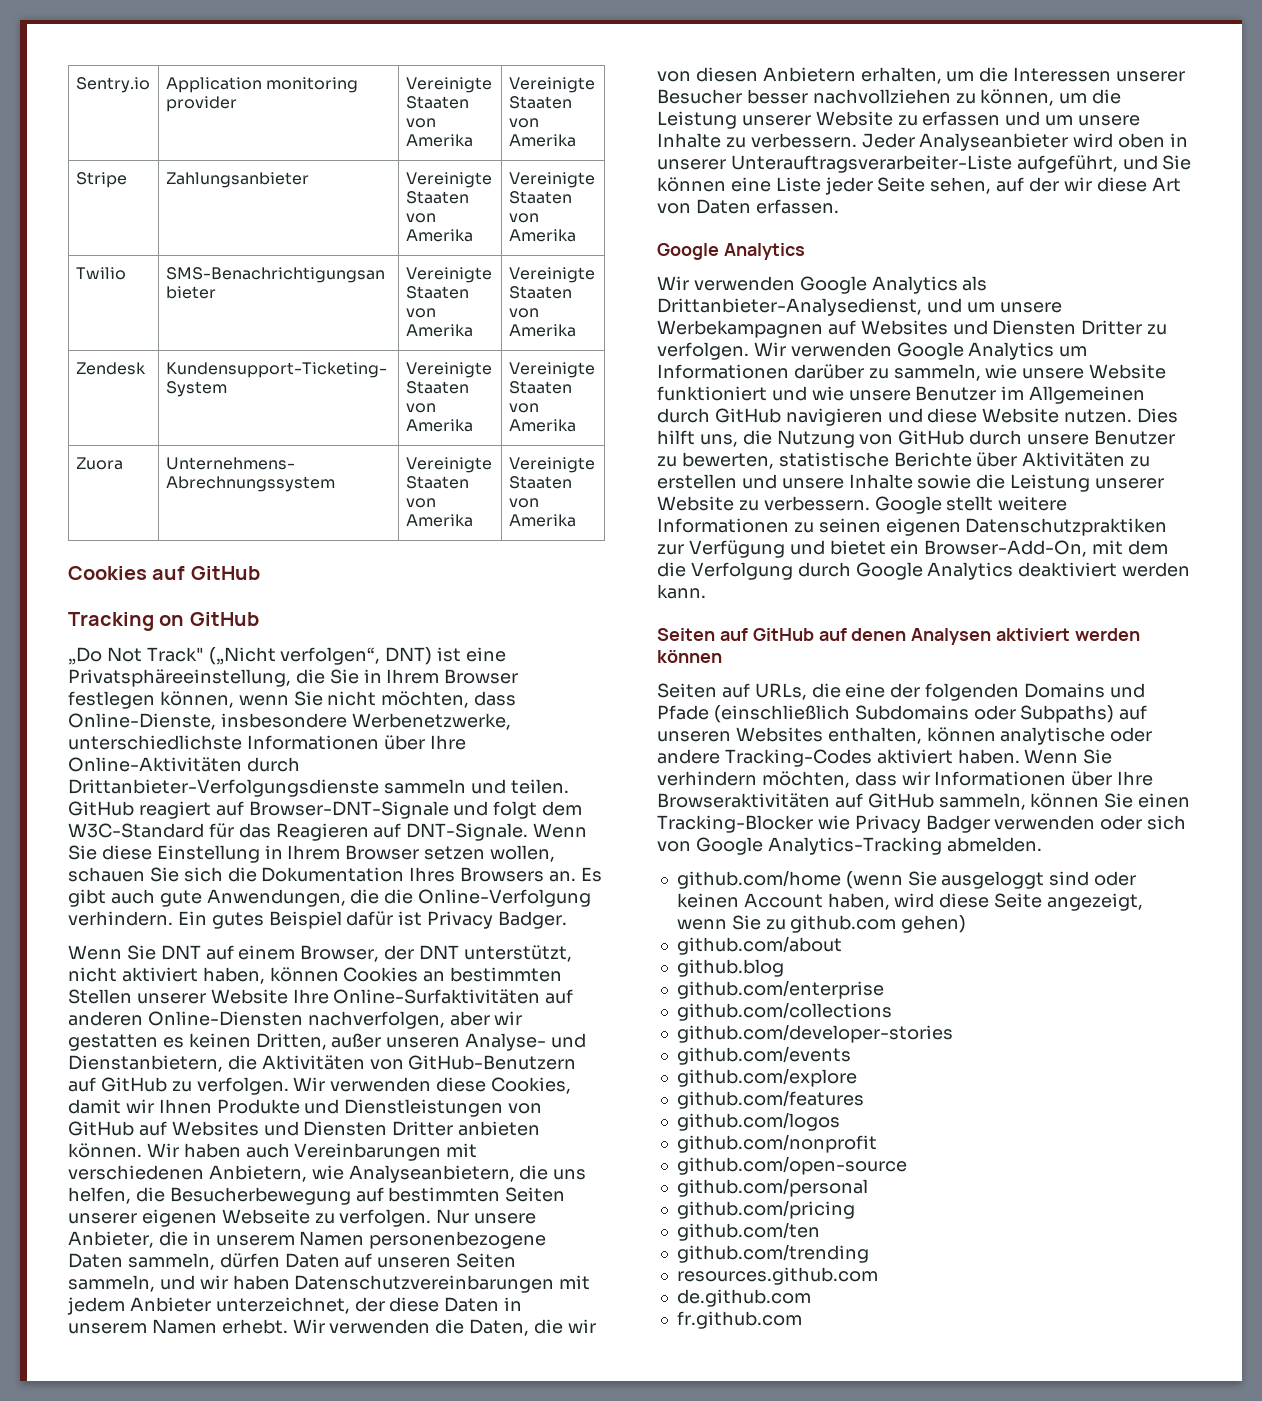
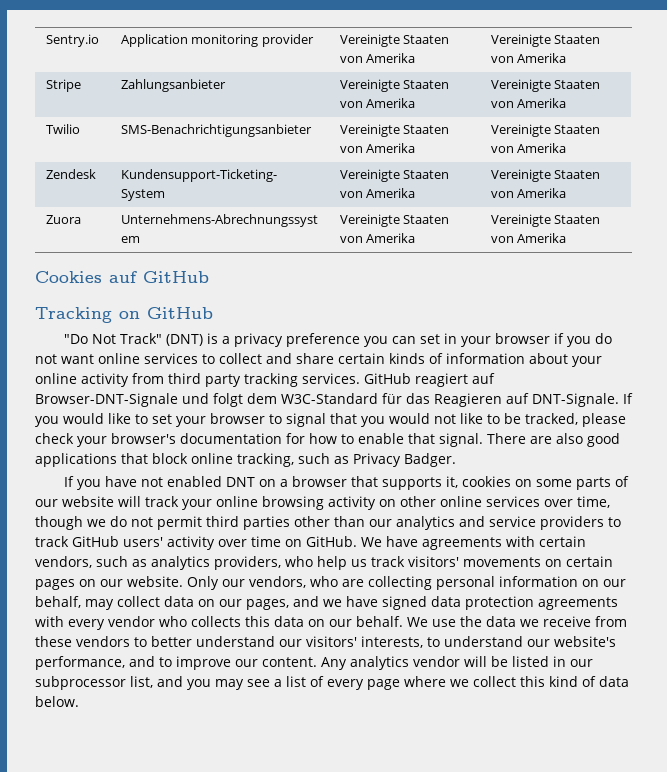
[68,647,102,665] „Do -> [64,334,89,344] "Do
[208,647,507,665] [68,669,519,687] [68,691,517,709] [68,713,511,730] [68,735,466,750] [68,757,300,772] [68,779,569,797] („Nicht verfolgen“, DNT) ist eine Privatsphäreeinstellung, die Sie in Ihrem Browser festlegen können, wenn Sie nicht möchten, dass Online-Dienste, insbesondere Werbenetzwerke, unterschiedlichste Informationen über Ihre Online-Aktivitäten durch Drittanbieter-Verfolgungsdienste sammeln und teilen. -> [166,333,613,347] [35,353,602,367] [35,373,360,387] (DNT) is a privacy preference you can set in your browser if you do not want online services to collect and share certain kinds of information about your online activity from third party tracking services.
[533,823,588,838] [68,845,556,863] [68,867,602,882] [68,889,592,907] [68,911,568,929] [68,945,572,962] [68,967,563,984] [68,989,574,1004] [68,1011,523,1029] [68,1033,587,1051] [68,1055,577,1072] [68,1077,572,1095] [68,1099,543,1117] [68,1121,541,1136] [68,1143,478,1161] [68,1165,587,1183] [68,1187,566,1205] [68,1209,537,1227] [68,1231,547,1249] [68,1253,517,1270] [68,1275,591,1293] [67,1297,523,1315] [68,1319,596,1336] [657,67,1186,84] [657,89,1122,106] [657,111,1141,129] [657,133,1189,151] [657,155,1192,173] [657,177,1181,195] [657,199,839,214] [657,243,805,260] [657,276,988,294] [657,298,1062,316] [657,320,1168,338] [657,342,1088,360] [657,364,1167,381] [657,386,1146,404] [657,408,1179,426] [657,430,1175,448] [657,452,1151,469] [657,474,1165,492] [657,496,1068,514] [657,518,1168,536] [657,540,1169,558] [657,562,1191,580] [657,584,706,599] [657,628,1141,645] [657,650,722,663] [657,683,1145,701] [657,705,1148,723] [657,727,1153,745] [657,749,1113,767] [657,771,1154,788] [657,793,1191,810] [657,815,1187,833] [657,837,1042,855] [676,870,1137,889] [676,893,1143,911] [676,915,967,933] [676,936,842,955] [676,959,784,977] [676,980,884,999] [676,1002,892,1021] [676,1024,953,1043] [676,1046,851,1065] [676,1068,857,1087] [676,1090,864,1109] [676,1112,840,1131] [676,1134,877,1153] [676,1156,907,1175] [676,1178,868,1197] [676,1200,855,1219] [676,1222,820,1241] [676,1244,869,1263] [676,1267,878,1285] [676,1289,811,1307] [676,1311,802,1329] Wenn Sie diese Einstellung in Ihrem Browser setzen wollen, schauen Sie sich die Dokumentation Ihres Browsers an. Es gibt auch gute Anwendungen, die die Online-Verfolgung verhindern. Ein gutes Beispiel dafür ist Privacy Badger. // Wenn Sie DNT auf einem Browser, der DNT unterstützt, nicht aktiviert haben, können Cookies an bestimmten Stellen unserer Website Ihre Online-Surfaktivitäten auf anderen Online-Diensten nachverfolgen, aber wir gestatten es keinen Dritten, außer unseren Analyse- und Dienstanbietern, die Aktivitäten von GitHub-Benutzern auf GitHub zu verfolgen. Wir verwenden diese Cookies, damit wir Ihnen Produkte und Dienstleistungen von GitHub auf Websites und Diensten Dritter anbieten können. Wir haben auch Vereinbarungen mit verschiedenen Anbietern, wie Analyseanbietern, die uns helfen, die Besucherbewegung auf bestimmten Seiten unserer eigenen Webseite zu verfolgen. Nur unsere Anbieter, die in unserem Namen personenbezogene Daten sammeln, dürfen Daten auf unseren Seiten sammeln, und wir haben Datenschutzvereinbarungen mit jedem Anbieter unterzeichnet, der diese Daten in unserem Namen erhebt. Wir verwenden die Daten, die wir von diesen Anbietern erhalten, um die Interessen unserer Besucher besser nachvollziehen zu können, um die Leistung unserer Website zu erfassen und um unsere Inhalte zu verbessern. Jeder Analyseanbieter wird oben in unserer Unterauftragsverarbeiter-Liste aufgeführt, und Sie können eine Liste jeder Seite sehen, auf der wir diese Art von Daten erfassen. // Google Analytics // Wir verwenden Google Analytics als Drittanbieter-Analysedienst, und um unsere Werbekampagnen auf Websites und Diensten Dritter zu verfolgen. Wir verwenden Google Analytics um Informationen darüber zu sammeln, wie unsere Website funktioniert und wie unsere Benutzer im Allgemeinen durch GitHub navigieren und diese Website nutzen. Dies hilft uns, die Nutzung von GitHub durch unsere Benutzer zu bewerten, statistische Berichte über Aktivitäten zu erstellen und unsere Inhalte sowie die Leistung unserer Website zu verbessern. Google stellt weitere Informationen zu seinen eigenen Datenschutzpraktiken zur Verfügung und bietet ein Browser-Add-On, mit dem die Verfolgung durch Google Analytics deaktiviert werden kann. // Seiten auf GitHub auf denen Analysen aktiviert werden können // Seiten auf URLs, die eine der folgenden Domains und Pfade (einschließlich Subdomains oder Subpaths) auf unseren Websites enthalten, können analytische oder andere Tracking-Codes aktiviert haben. Wenn Sie verhindern möchten, dass wir Informationen über Ihre Browseraktivitäten auf GitHub sammeln, können Sie einen Tracking-Blocker wie Privacy Badger verwenden oder sich von Google Analytics-Tracking abmelden. // github.com/home (wenn Sie ausgeloggt sind oder keinen Account haben, wird diese Seite angezeigt, wenn Sie zu github.com gehen) // github.com/about // github.blog // github.com/enterprise // github.com/collections // github.com/developer-stories // github.com/events // github.com/explore // github.com/features // github.com/logos // github.com/nonprofit // github.com/open-source // github.com/personal // github.com/pricing // github.com/ten // github.com/trending // resources.github.com // de.github.com // fr.github.com -> [623,393,633,404] [35,413,626,427] [35,433,620,447] [35,453,456,467] [64,476,630,490] [35,496,610,510] [35,516,621,530] [35,536,586,550] [35,556,613,570] [35,576,626,590] [35,596,618,610] [35,616,627,630] [35,636,616,648] [35,656,593,670] [35,676,629,690] [35,696,79,707] If you would like to set your browser to signal that you would not like to be tracked, please check your browser's documentation for how to enable that signal. There are also good applications that block online tracking, such as Privacy Badger. // If you have not enabled DNT on a browser that supports it, cookies on some parts of our website will track your online browsing activity on other online services over time, though we do not permit third parties other than our analytics and service providers to track GitHub users' activity over time on GitHub. We have agreements with certain vendors, such as analytics providers, who help us track visitors' movements on certain pages on our website. Only our vendors, who are collecting personal information on our behalf, may collect data on our pages, and we have signed data protection agreements with every vendor who collects this data on our behalf. We use the data we receive from these vendors to better understand our visitors' interests, to understand our website's performance, and to improve our content. Any analytics vendor will be listed in our subprocessor list, and you may see a list of every page where we collect this kind of data below.

